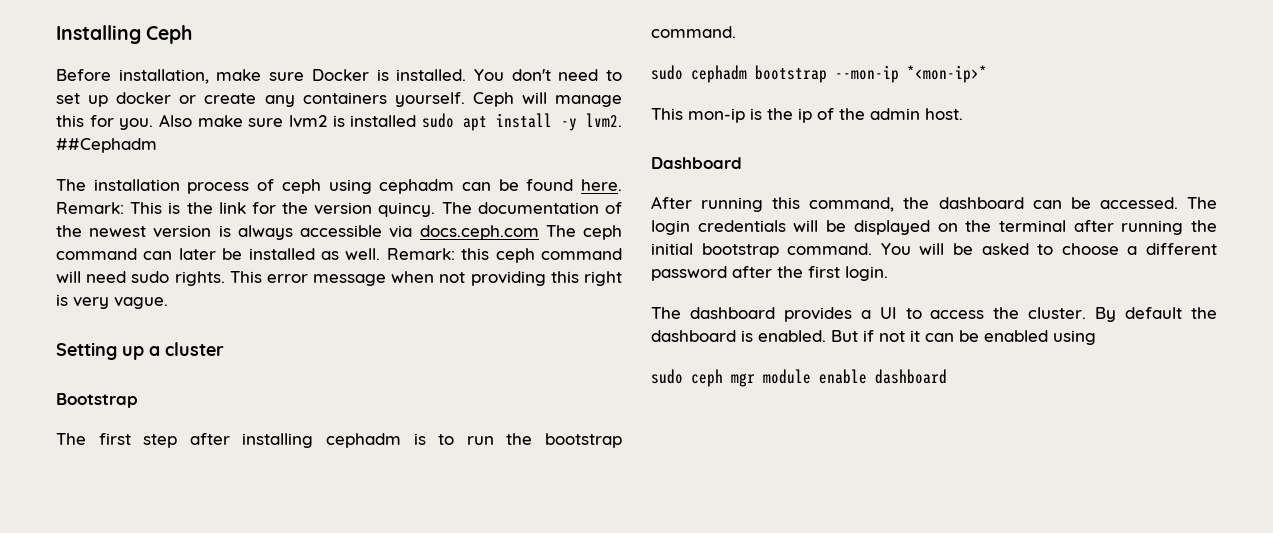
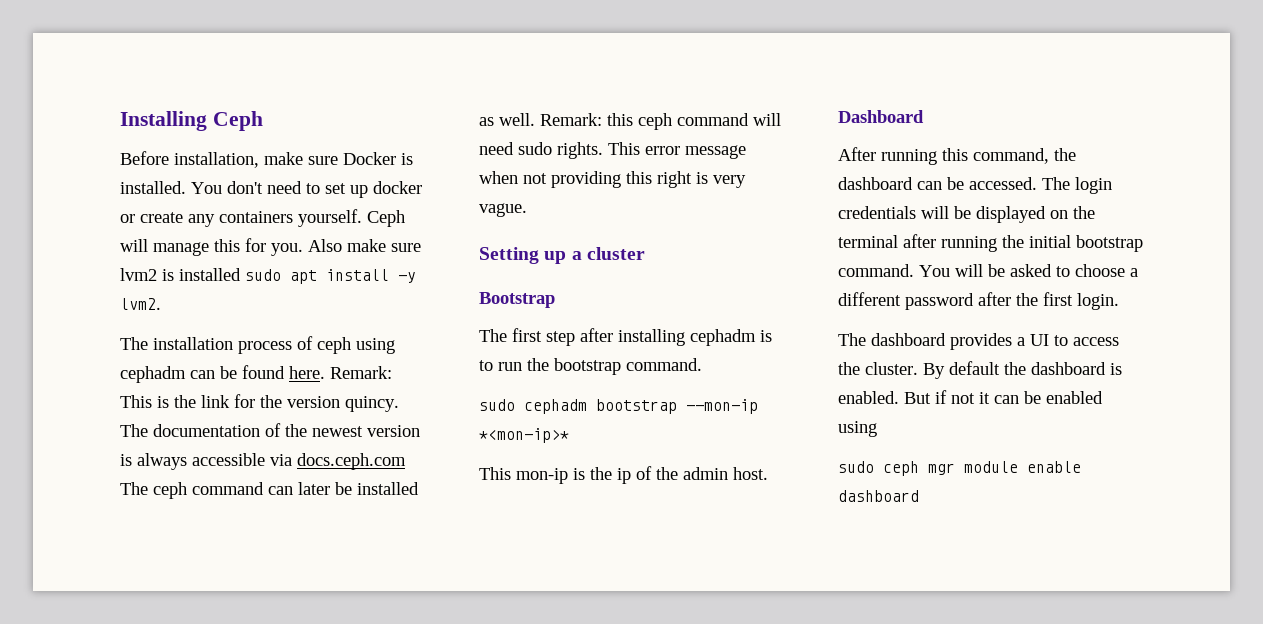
[56,138,157,153] ##Cephadm -> (161, 304) none

